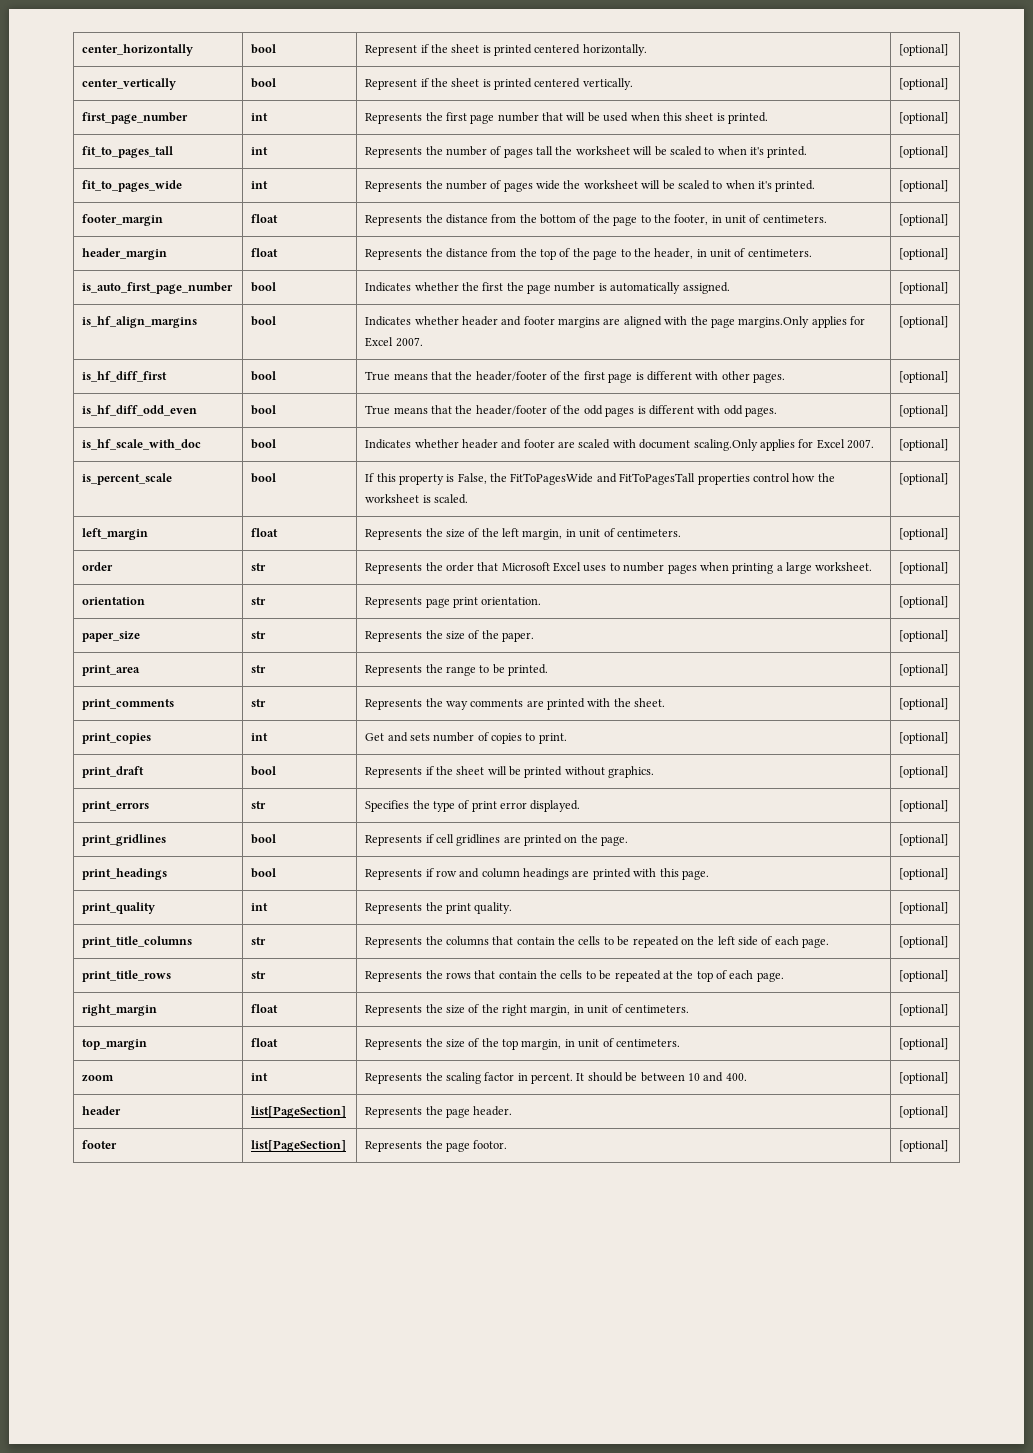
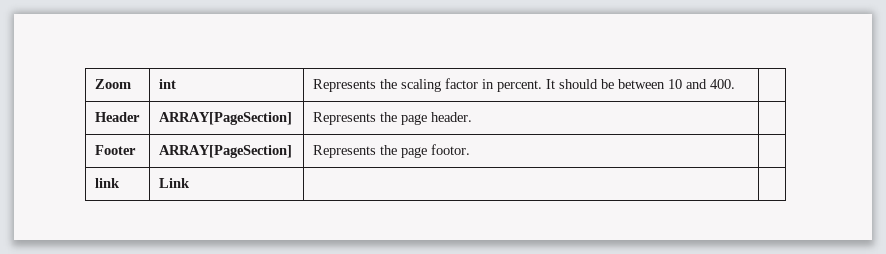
[82,44,194,56] [251,44,277,54] [365,44,647,56] [899,44,949,56] [82,78,177,90] [251,78,277,88] [365,78,633,90] [899,78,949,90] [82,112,189,124] [251,113,269,121] [365,112,769,124] [899,112,949,124] [82,146,174,158] [251,147,269,155] [365,146,808,158] [899,146,949,158] [82,180,183,192] [251,181,269,189] [365,180,816,192] [899,180,949,192] [82,214,164,226] [251,214,279,223] [365,214,827,226] [899,214,949,226] [82,248,168,260] [251,248,279,257] [365,248,812,260] [899,248,949,260] [82,282,234,294] [251,282,277,292] [365,282,730,294] [899,282,949,294] [82,316,198,328] [251,316,277,326] [365,316,866,328] [365,337,423,347] [899,316,949,328] [82,371,168,382] [251,371,277,381] [365,371,786,383] [899,371,949,383] [82,405,198,416] [251,405,277,415] [365,405,778,417] [899,405,949,417] [82,439,202,450] [251,439,277,449] [365,439,875,451] [899,439,949,451] [82,473,173,485] [251,473,277,483] [365,473,835,485] [365,494,468,504] [899,473,949,485] [82,528,149,540] [251,528,279,537] [365,528,681,540] [899,528,949,540] [82,562,114,571] [251,563,267,571] [365,562,873,574] [899,562,949,574] [82,597,146,605] [251,597,267,605] [365,597,542,608] [899,596,949,608] [82,631,141,642] [251,631,267,639] [365,630,535,642] [899,630,949,642] [82,665,141,676] [251,665,267,673] [365,664,549,676] [899,664,949,676] [82,699,175,710] [251,699,267,707] [365,698,666,710] [899,698,949,710] [82,733,152,744] [251,733,269,741] [365,732,567,744] [899,732,949,744] [82,766,145,778] [251,766,277,776] [365,766,655,778] [899,766,949,778] [82,801,150,812] [251,801,267,809] [365,800,581,812] [899,800,949,812] [82,834,167,846] [251,834,277,844] [365,834,629,846] [899,834,949,846] [82,868,168,880] [251,868,277,878] [365,868,709,880] [899,868,949,880] [82,902,156,914] [251,903,269,911] [365,902,513,914] [899,902,949,914] [82,936,193,948] [251,937,267,945] [365,936,830,948] [899,936,949,948] [82,970,172,982] [251,971,267,979] [365,970,784,982] [899,970,949,982] [82,1004,158,1016] [251,1004,279,1013] [365,1004,689,1016] [899,1004,949,1016] [82,1039,148,1050] [251,1038,279,1047] [365,1038,680,1050] [899,1038,949,1050] [82,1074,115,1082] center_horizontally | bool | Represent if the sheet is printed centered horizontally. | [optional] // center_vertically | bool | Represent if the sheet is printed centered vertically. | [optional] // first_page_number | int | Represents the first page number that will be used when this sheet is printed. | [optional] // fit_to_pages_tall | int | Represents the number of pages tall the worksheet will be scaled to when it's printed. | [optional] // fit_to_pages_wide | int | Represents the number of pages wide the worksheet will be scaled to when it's printed. | [optional] // footer_margin | float | Represents the distance from the bottom of the page to the footer, in unit of centimeters. | [optional] // header_margin | float | Represents the distance from the top of the page to the header, in unit of centimeters. | [optional] // is_auto_first_page_number | bool | Indicates whether the first the page number is automatically assigned. | [optional] // is_hf_align_margins | bool | Indicates whether header and footer margins are aligned with the page margins.Only applies for Excel 2007. | [optional] // is_hf_diff_first | bool | True means that the header/footer of the first page is different with other pages. | [optional] // is_hf_diff_odd_even | bool | True means that the header/footer of the odd pages is different with odd pages. | [optional] // is_hf_scale_with_doc | bool | Indicates whether header and footer are scaled with document scaling.Only applies for Excel 2007. | [optional] // is_percent_scale | bool | If this property is False, the FitToPagesWide and FitToPagesTall properties control how the worksheet is scaled. | [optional] // left_margin | float | Represents the size of the left margin, in unit of centimeters. | [optional] // order | str | Represents the order that Microsoft Excel uses to number pages when printing a large worksheet. | [optional] // orientation | str | Represents page print orientation. | [optional] // paper_size | str | Represents the size of the paper. | [optional] // print_area | str | Represents the range to be printed. | [optional] // print_comments | str | Represents the way comments are printed with the sheet. | [optional] // print_copies | int | Get and sets number of copies to print. | [optional] // print_draft | bool | Represents if the sheet will be printed without graphics. | [optional] // print_errors | str | Specifies the type of print error displayed. | [optional] // print_gridlines | bool | Represents if cell gridlines are printed on the page. | [optional] // print_headings | bool | Represents if row and column headings are printed with this page. | [optional] // print_quality | int | Represents the print quality. | [optional] // print_title_columns | str | Represents the columns that contain the cells to be repeated on the left side of each page. | [optional] // print_title_rows | str | Represents the rows that contain the cells to be repeated at the top of each page. | [optional] // right_margin | float | Represents the size of the right margin, in unit of centimeters. | [optional] // top_margin | float | Represents the size of the top margin, in unit of centimeters. | [optional] // zoom -> [94,79,131,89] Zoom
[899,1072,949,1084] [82,1106,122,1115] [251,1106,347,1118] [optional] // header | list[PageSection] -> [94,112,140,122] [158,112,292,125] // Header | ARRAY[PageSection]
[899,1106,949,1118] [82,1140,118,1149] [251,1140,347,1152] [optional] // footer | list[PageSection] -> [94,145,136,155] [158,145,292,158] // Footer | ARRAY[PageSection]
[899,1140,949,1152] [optional] -> [94,178,120,188] [158,178,190,188] // link | Link | |

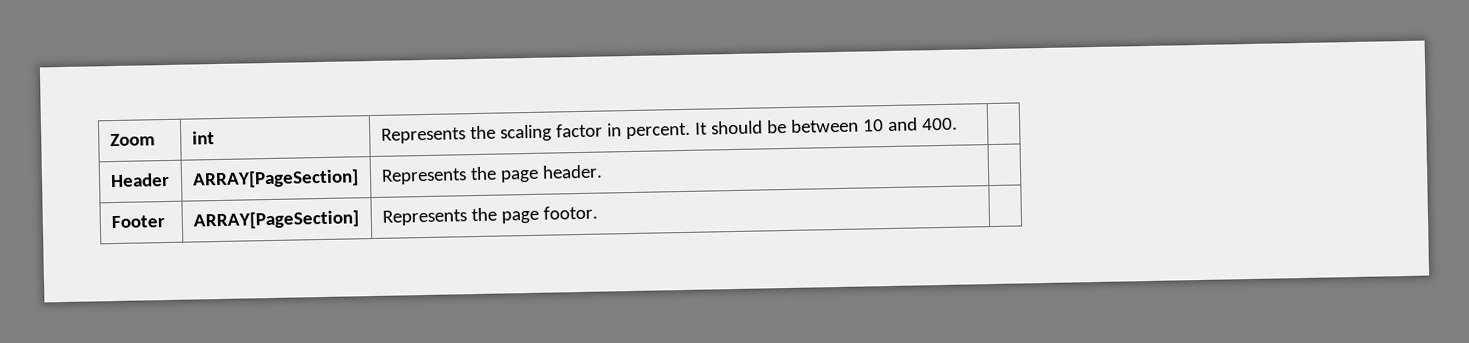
[94,178,120,188] [158,178,190,188] // link | Link | | -> (598, 212) none

